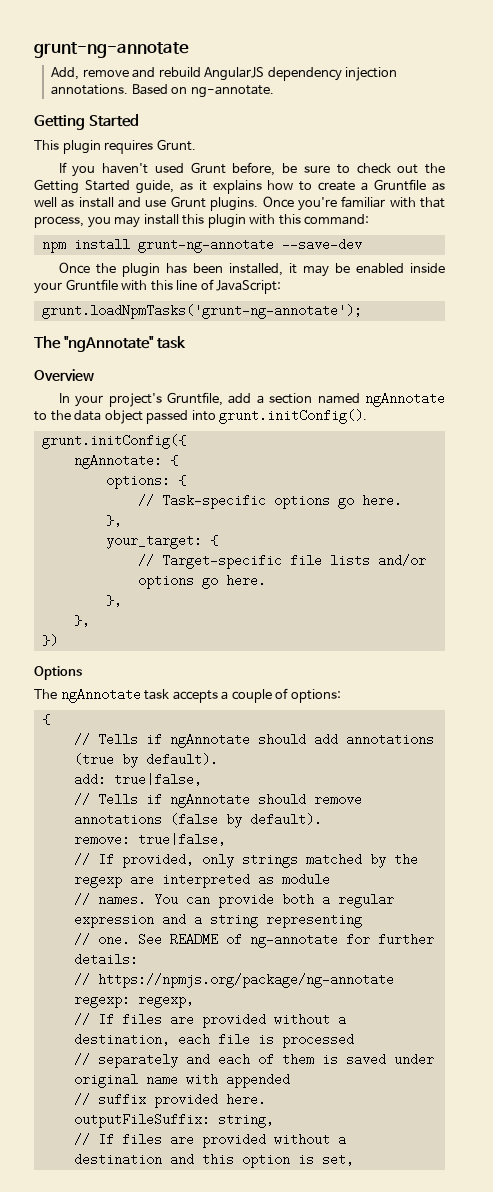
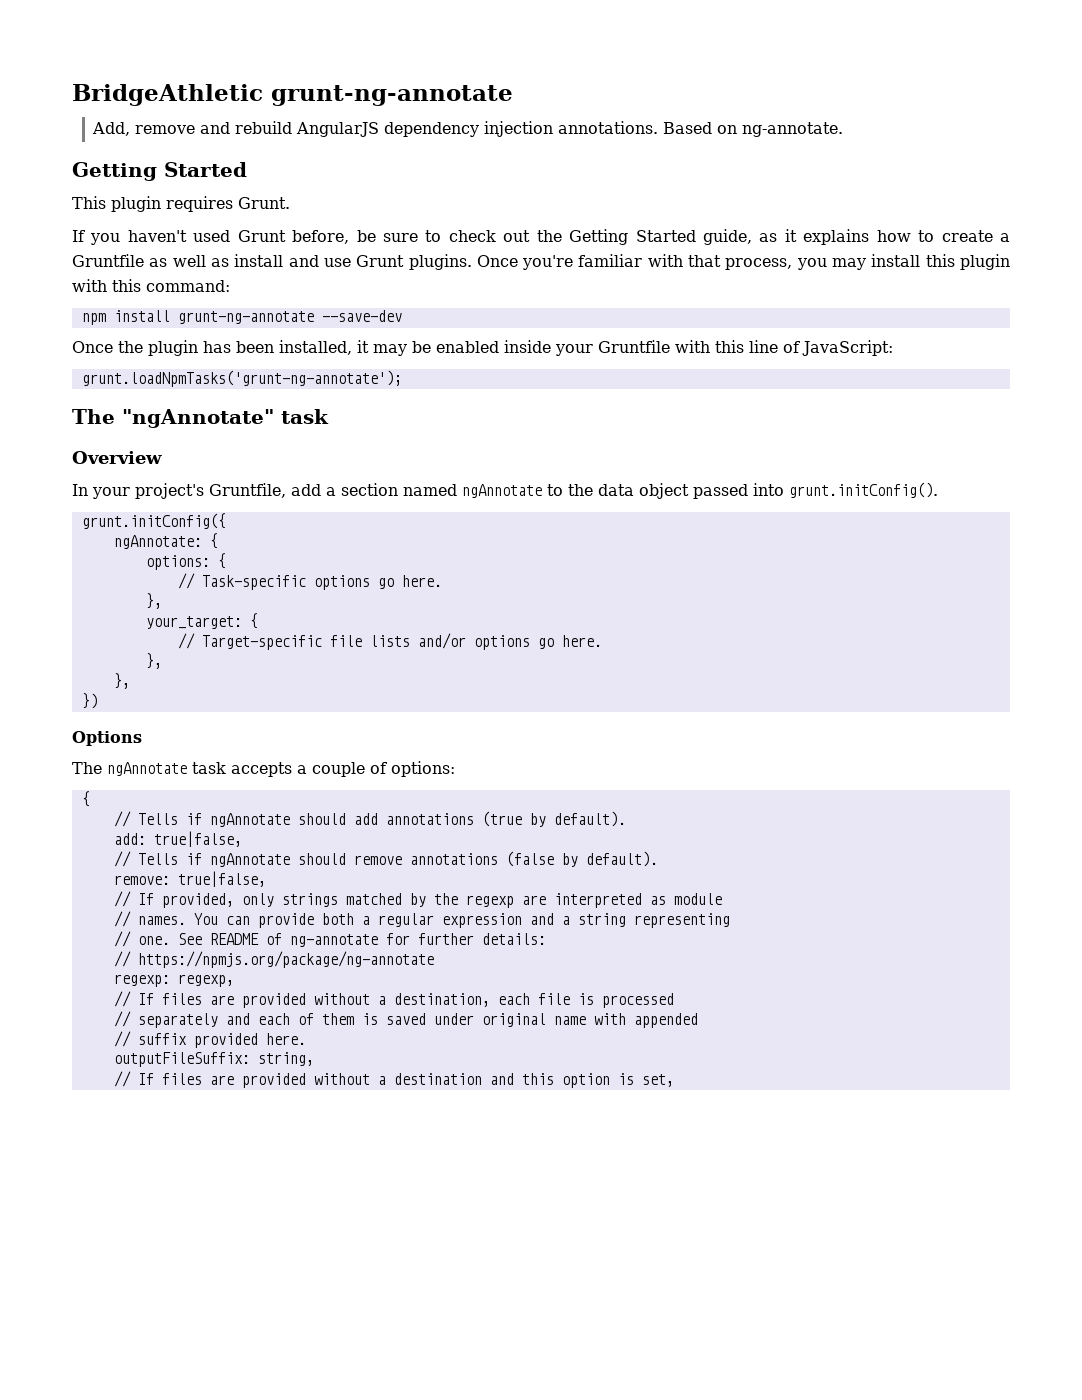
(34, 50) none -> [72,84,263,106] BridgeAthletic

